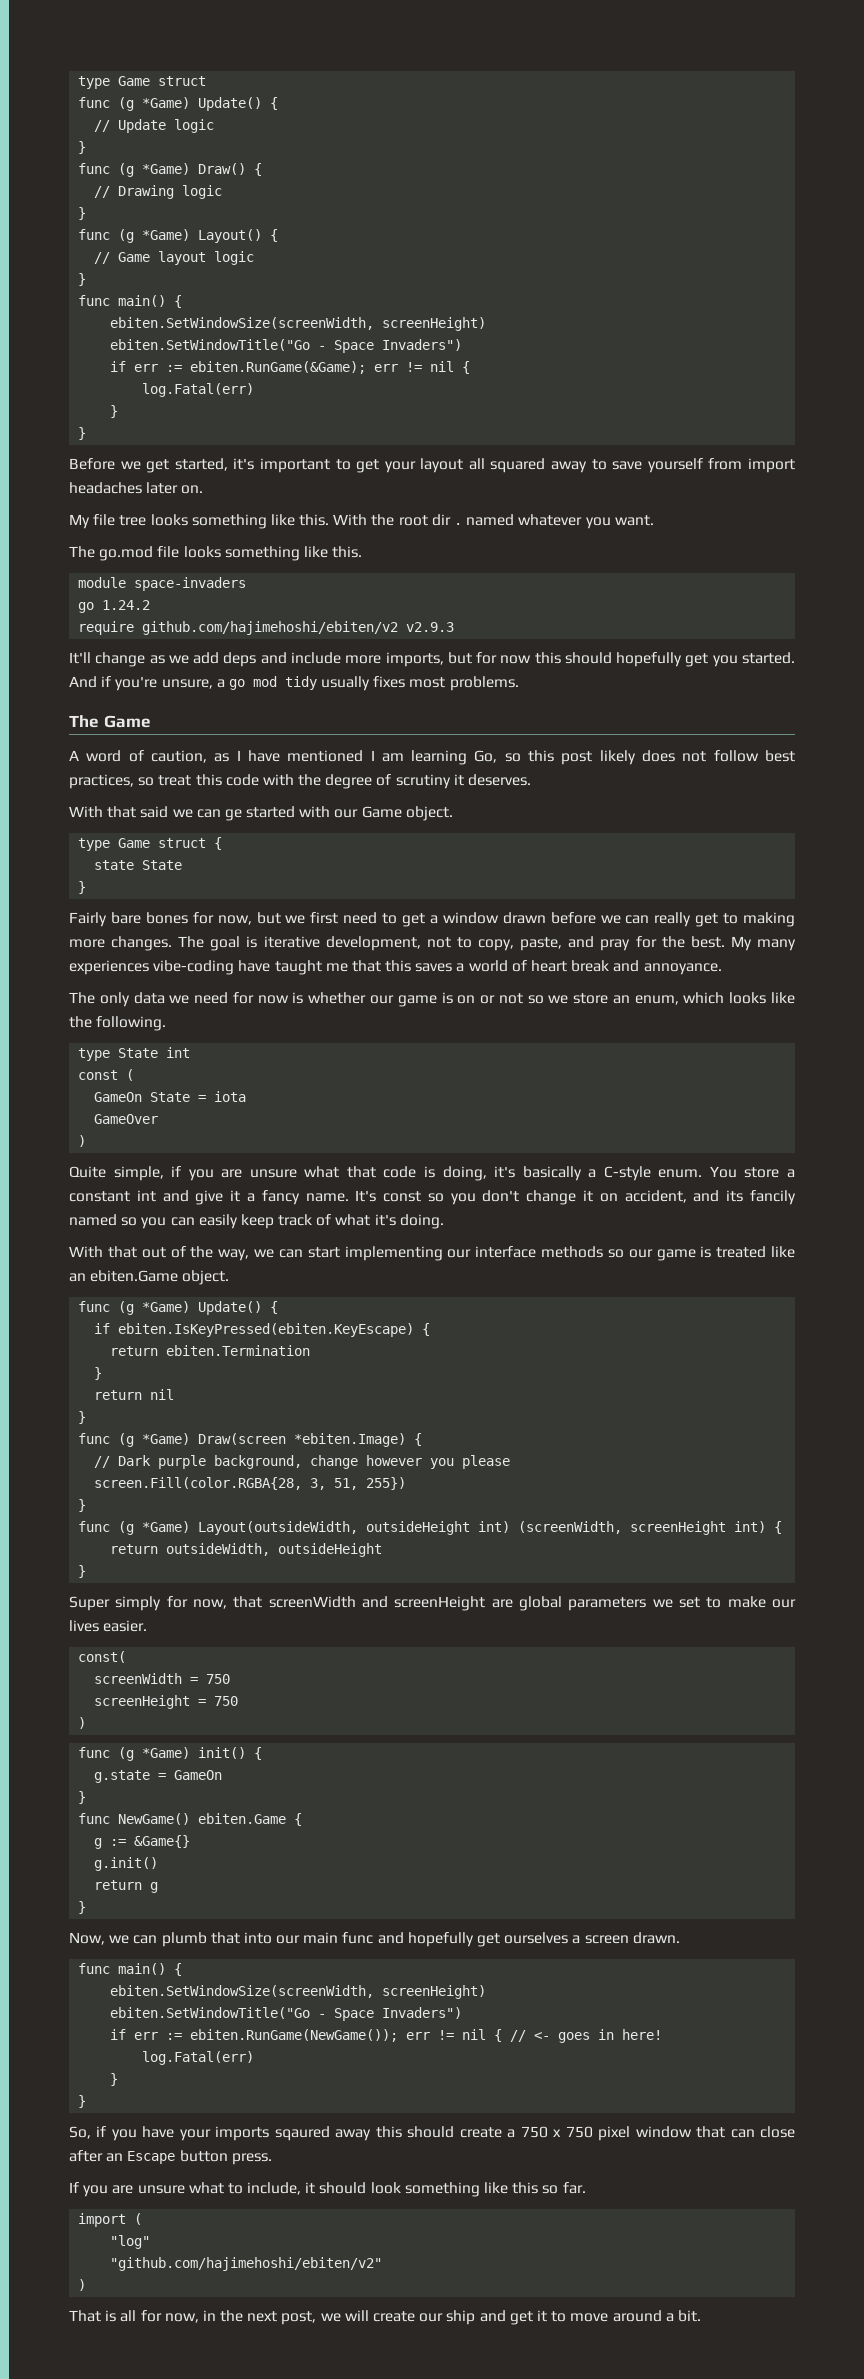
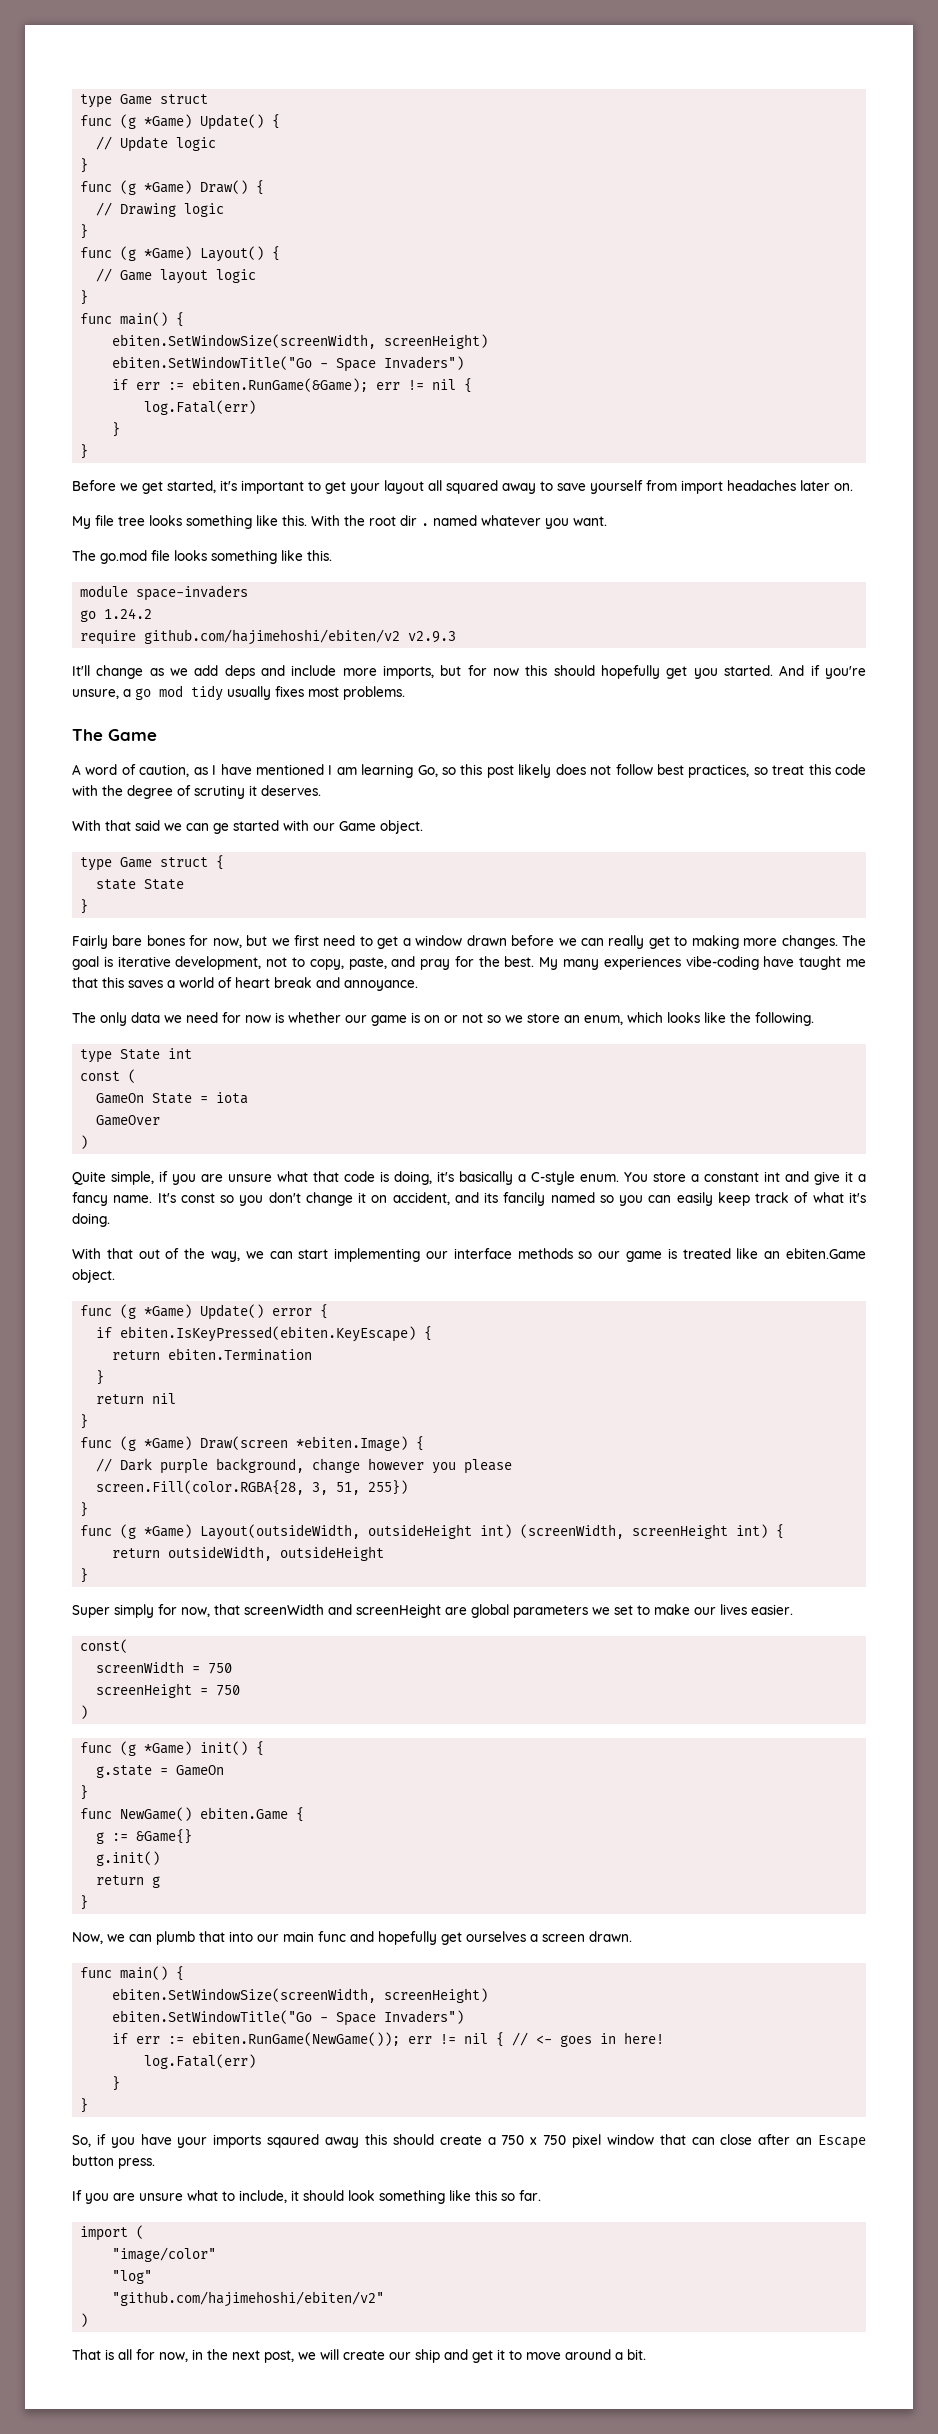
(263, 1308) none -> [272,1308,313,1316] error
(143, 2219) none -> [112,2247,217,2262] // "image/color"

